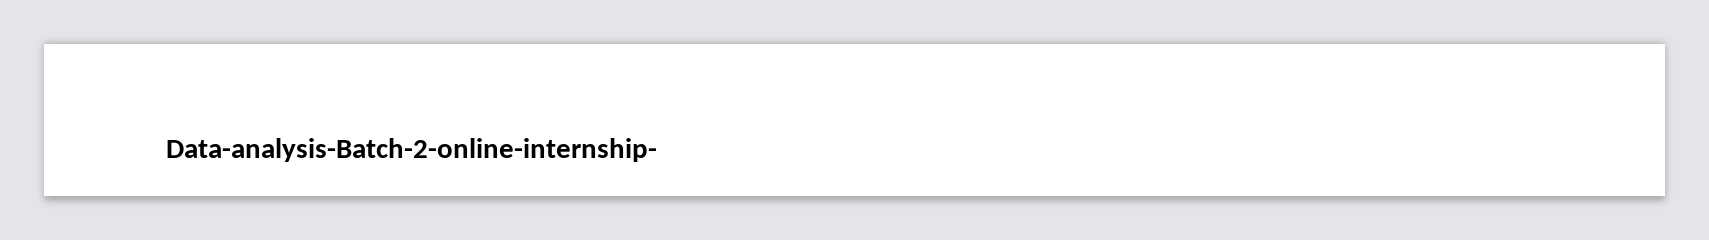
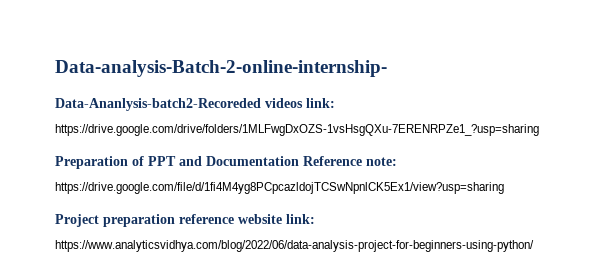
(657, 150) none -> [55,98,335,111] [55,124,539,136] [55,156,397,169] [55,182,504,194] [55,214,315,227] [55,240,534,252] // Data-Ananlysis-batch2-Recoreded videos link: // https://drive.google.com/drive/folders/1MLFwgDxOZS-1vsHsgQXu-7ERENRPZe1_?usp=sharing // Preparation of PPT and Documentation Reference note: // https://drive.google.com/file/d/1fi4M4yg8PCpcazldojTCSwNpnlCK5Ex1/view?usp=sharing // Project preparation reference website link: // https://www.analyticsvidhya.com/blog/2022/06/data-analysis-project-for-beginners-using-python/

